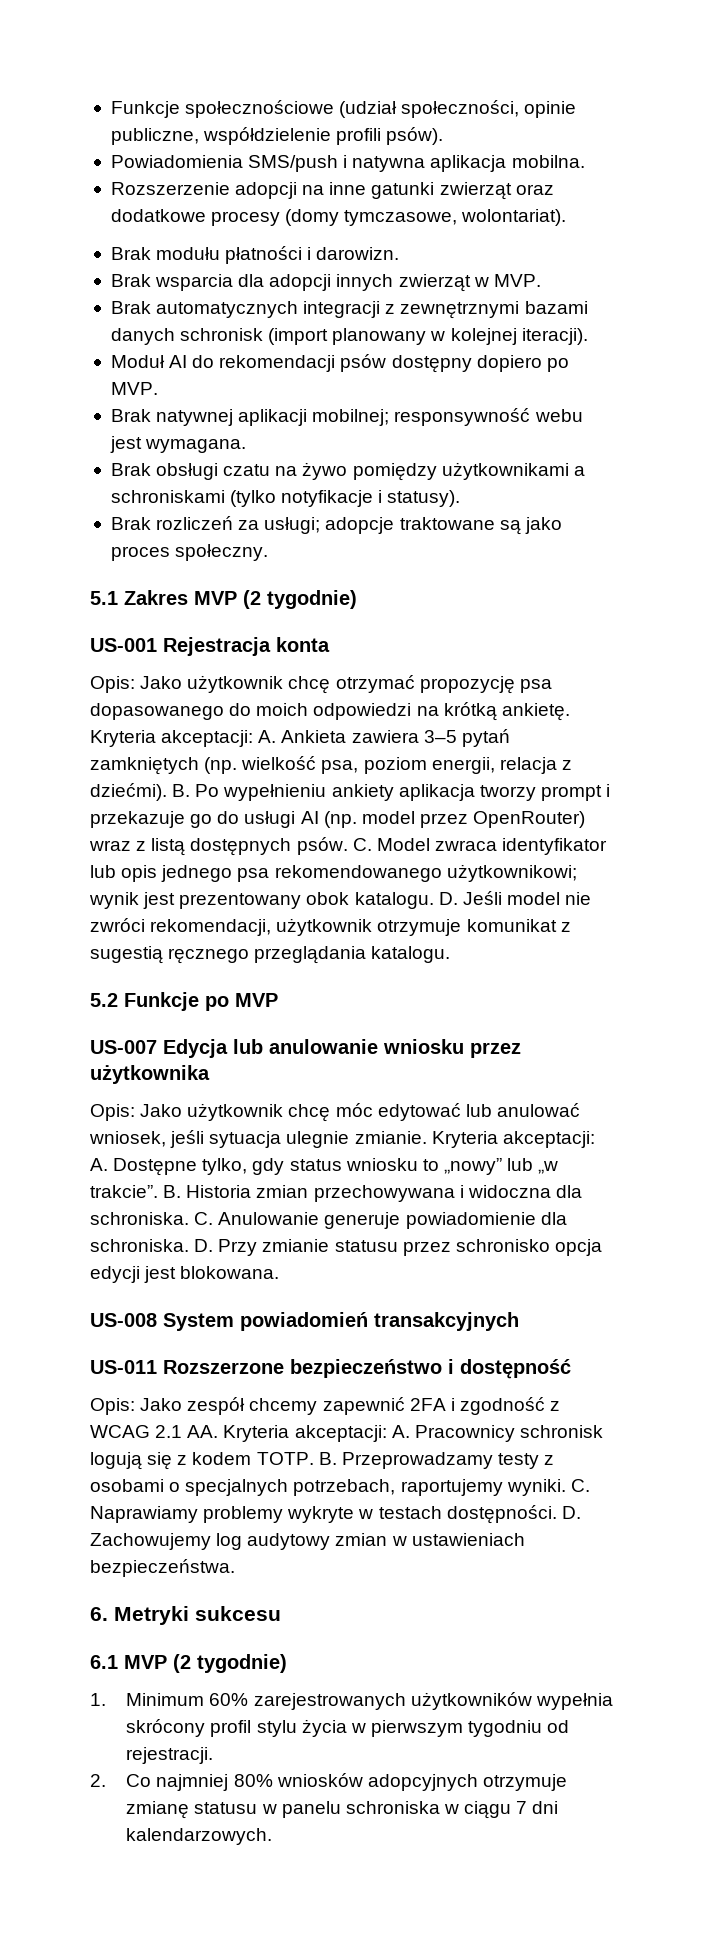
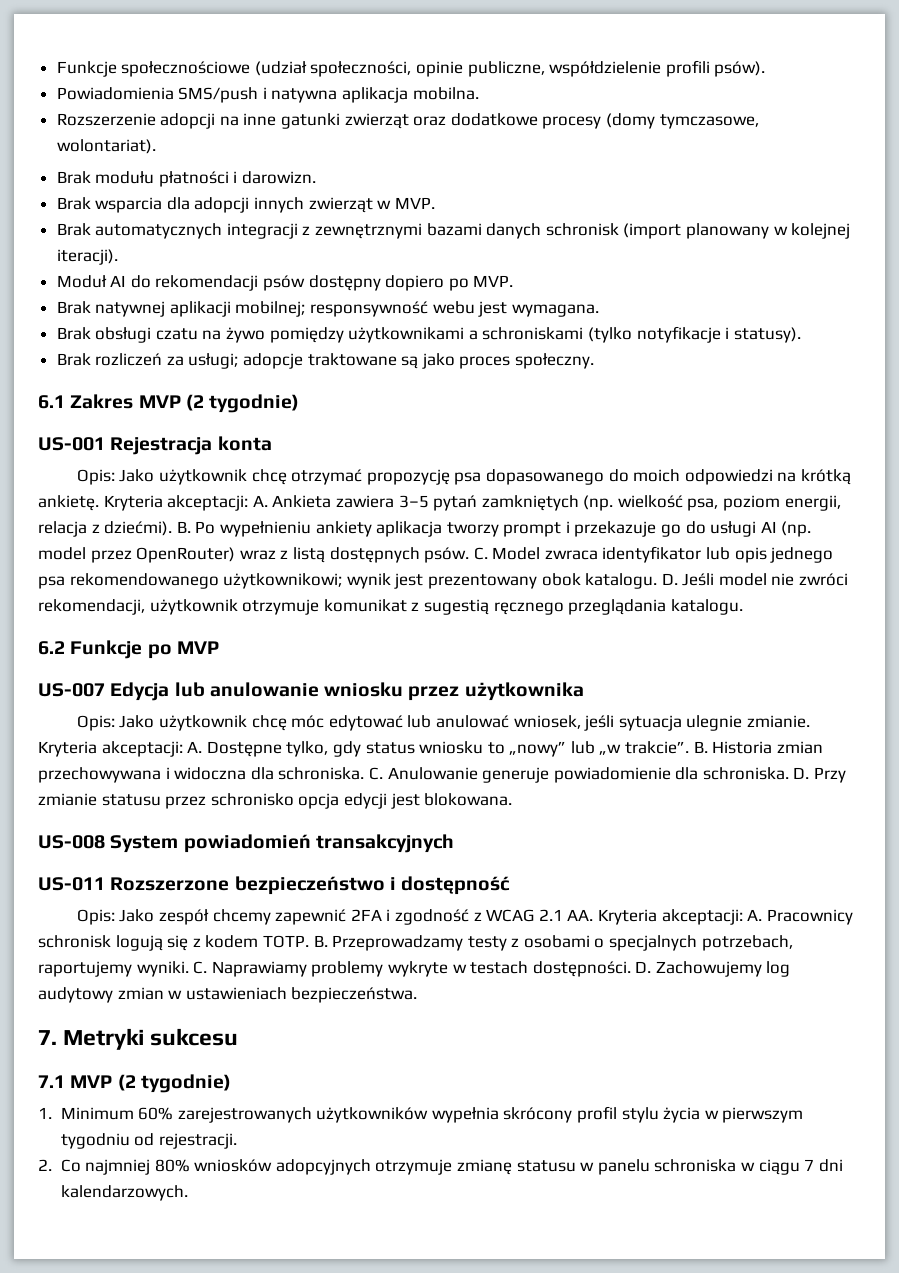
[90,591,118,605] 5.1 -> [38,395,65,409] 6.1
[90,993,118,1007] 5.2 -> [38,641,65,655] 6.2
[90,1607,108,1621] 6. -> [38,1030,57,1045] 7.
[90,1655,118,1669] 6.1 -> [38,1075,65,1088] 7.1

